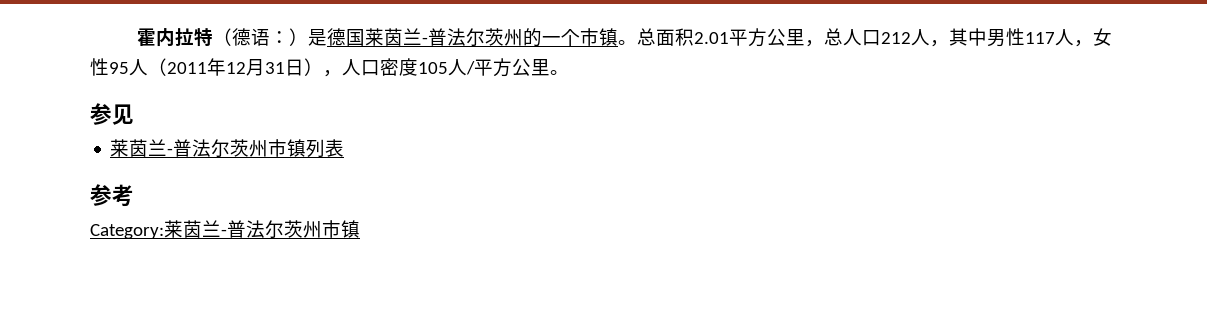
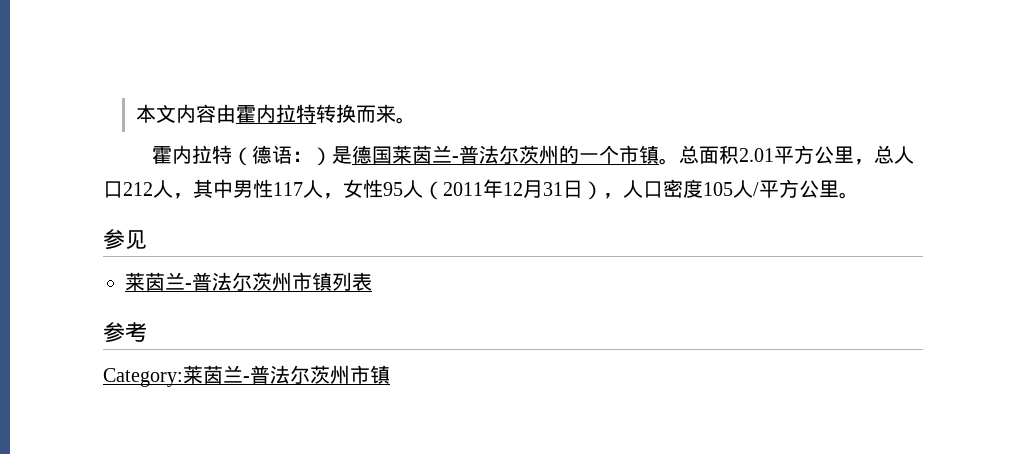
(137, 37) none -> [135,104,416,124] 本文内容由霍内拉特转换而来。 //

